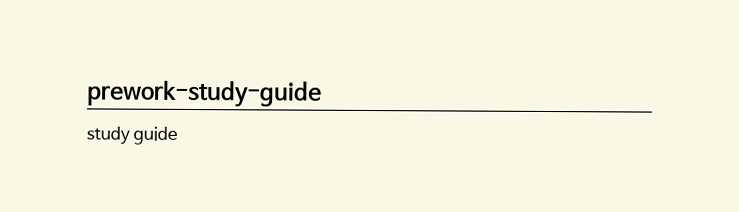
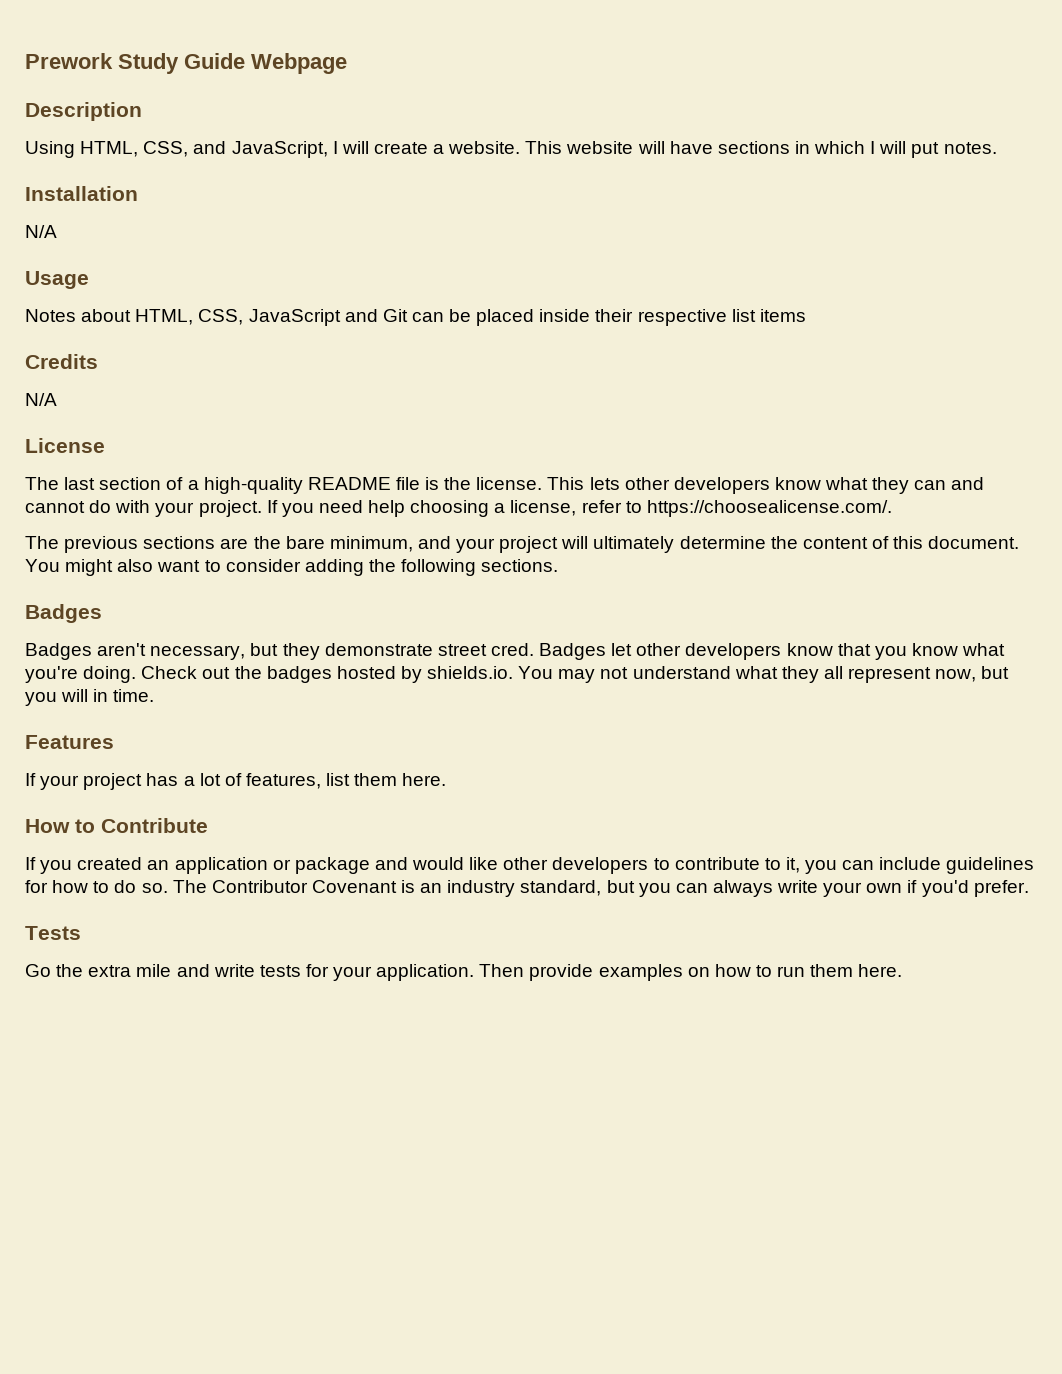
[86,80,322,108] [86,126,179,145] prework-study-guide // study guide -> [25,53,347,74] [25,102,142,121] [25,141,997,158] [25,186,138,201] [25,225,57,238] [25,271,89,289] [25,309,806,326] [25,354,98,369] [25,393,57,406] [25,438,105,453] [25,477,985,494] [25,500,892,517] [25,536,1020,553] [25,559,559,576] [25,604,102,623] [25,643,1006,660] [25,666,1010,683] [25,689,155,706] [25,735,114,749] [25,773,447,790] [25,818,208,833] [25,857,1035,874] [25,880,1029,897] [25,926,81,940] [25,964,903,981] Prework Study Guide Webpage // Description // Using HTML, CSS, and JavaScript, I will create a website. This website will have sections in which I will put notes. // Installation // N/A // Usage // Notes about HTML, CSS, JavaScript and Git can be placed inside their respective list items // Credits // N/A // License // The last section of a high-quality README file is the license. This lets other developers know what they can and cannot do with your project. If you need help choosing a license, refer to https://choosealicense.com/. // The previous sections are the bare minimum, and your project will ultimately determine the content of this document. You might also want to consider adding the following sections. // Badges // Badges aren't necessary, but they demonstrate street cred. Badges let other developers know that you know what you're doing. Check out the badges hosted by shields.io. You may not understand what they all represent now, but you will in time. // Features // If your project has a lot of features, list them here. // How to Contribute // If you created an application or package and would like other developers to contribute to it, you can include guidelines for how to do so. The Contributor Covenant is an industry standard, but you can always write your own if you'd prefer. // Tests // Go the extra mile and write tests for your application. Then provide examples on how to run them here.

